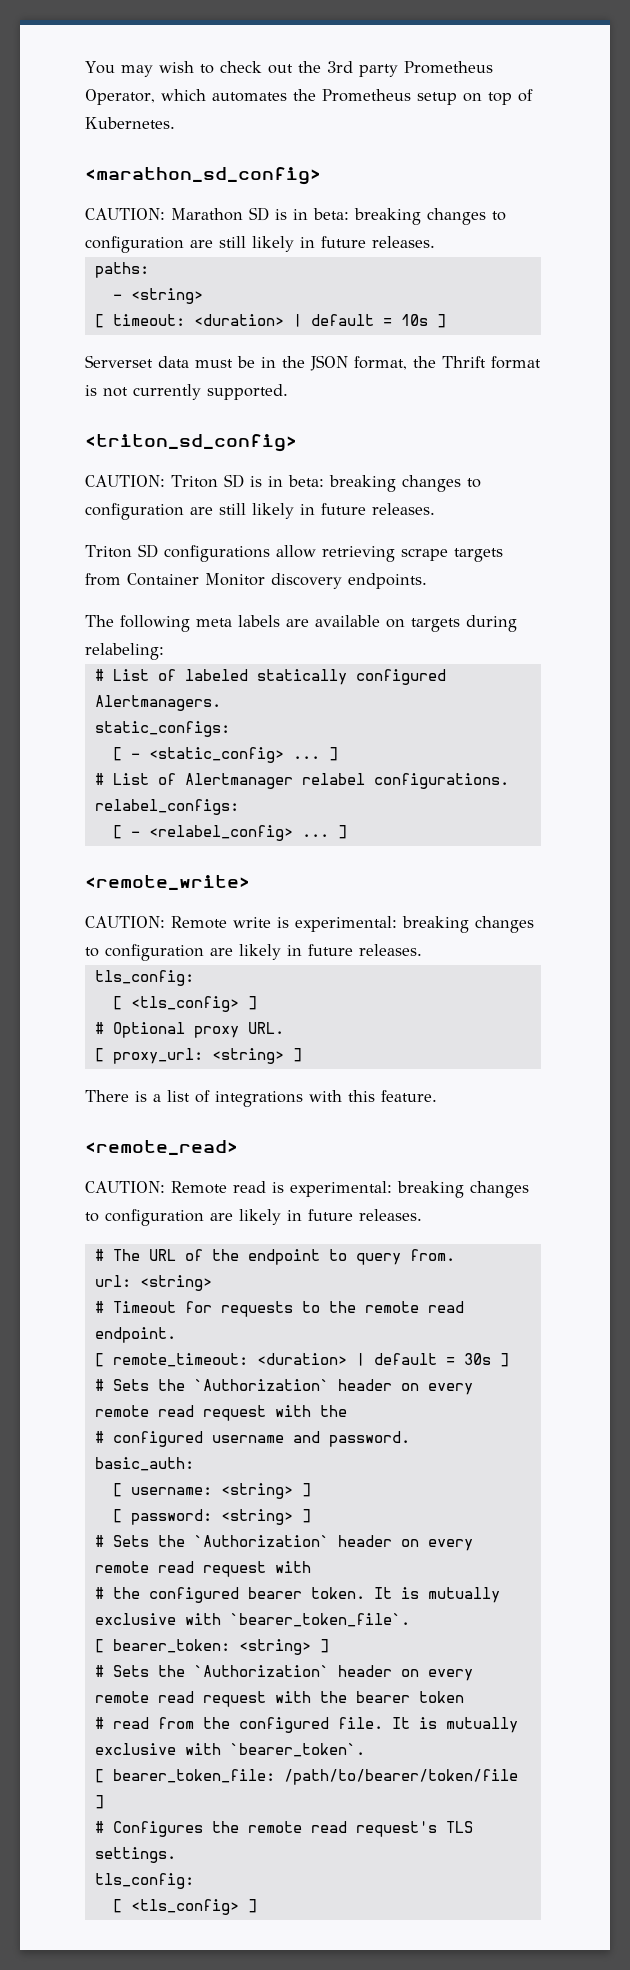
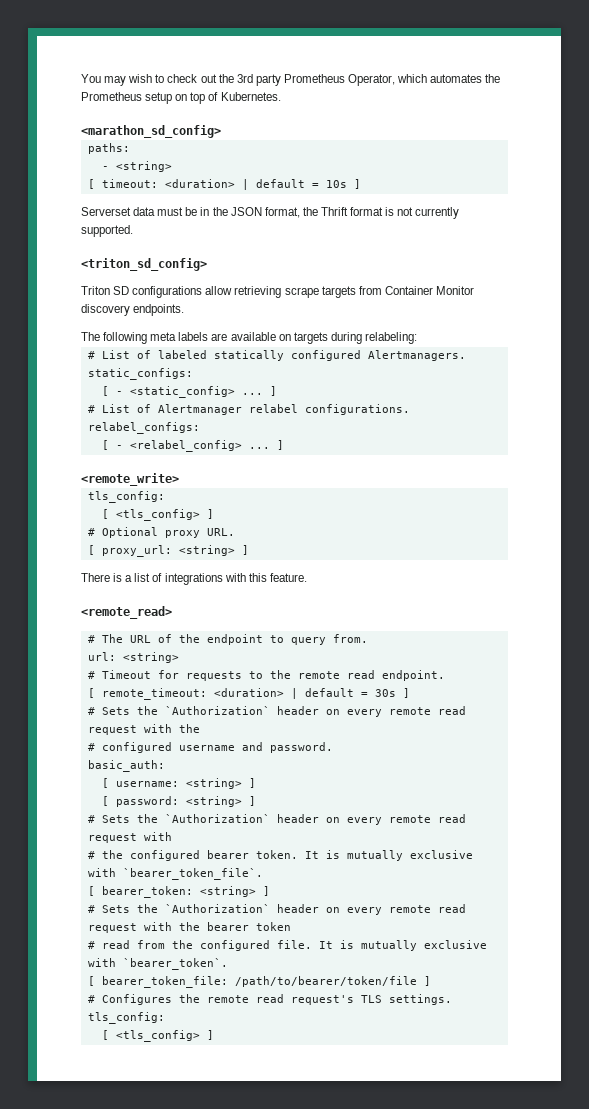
[85,207,506,225] [85,236,435,253] // CAUTION: Marathon SD is in beta: breaking changes to configuration are still likely in future releases. -> (221, 131) none
[85,474,481,492] [85,503,435,520] // CAUTION: Triton SD is in beta: breaking changes to configuration are still likely in future releases. -> (207, 264) none
[85,916,534,933] [85,944,422,961] // CAUTION: Remote write is experimental: breaking changes to configuration are likely in future releases. -> (179, 479) none
[85,1181,529,1198] [85,1209,422,1226] // CAUTION: Remote read is experimental: breaking changes to configuration are likely in future releases. -> (172, 612) none

